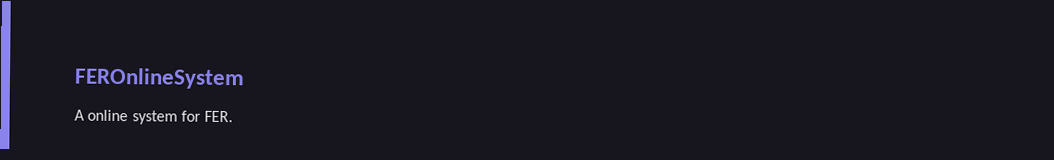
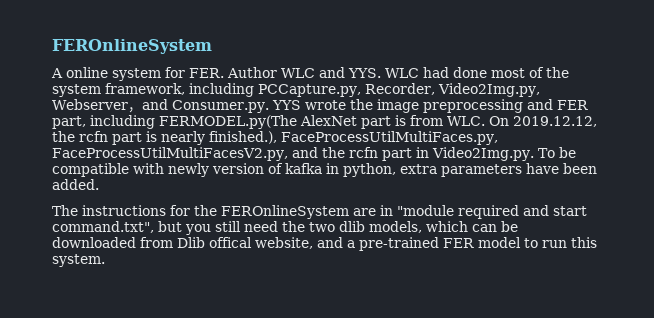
(234, 116) none -> [227,67,569,78] [52,83,540,97] [52,99,588,113] [52,115,597,129] [52,131,498,145] [52,147,576,161] [52,163,597,177] [52,179,99,190] [52,205,587,219] [52,221,518,235] [52,237,597,251] [52,254,105,267] Author WLC and YYS. WLC had done most of the system framework, including PCCapture.py, Recorder, Video2Img.py, Webserver，and Consumer.py. YYS wrote the image preprocessing and FER part, including FERMODEL.py(The AlexNet part is from WLC. On 2019.12.12, the rcfn part is nearly finished.), FaceProcessUtilMultiFaces.py, FaceProcessUtilMultiFacesV2.py, and the rcfn part in Video2Img.py. To be compatible with newly version of kafka in python, extra parameters have been added. // The instructions for the FEROnlineSystem are in "module required and start command.txt", but you still need the two dlib models, which can be downloaded from Dlib offical website, and a pre-trained FER model to run this system.

